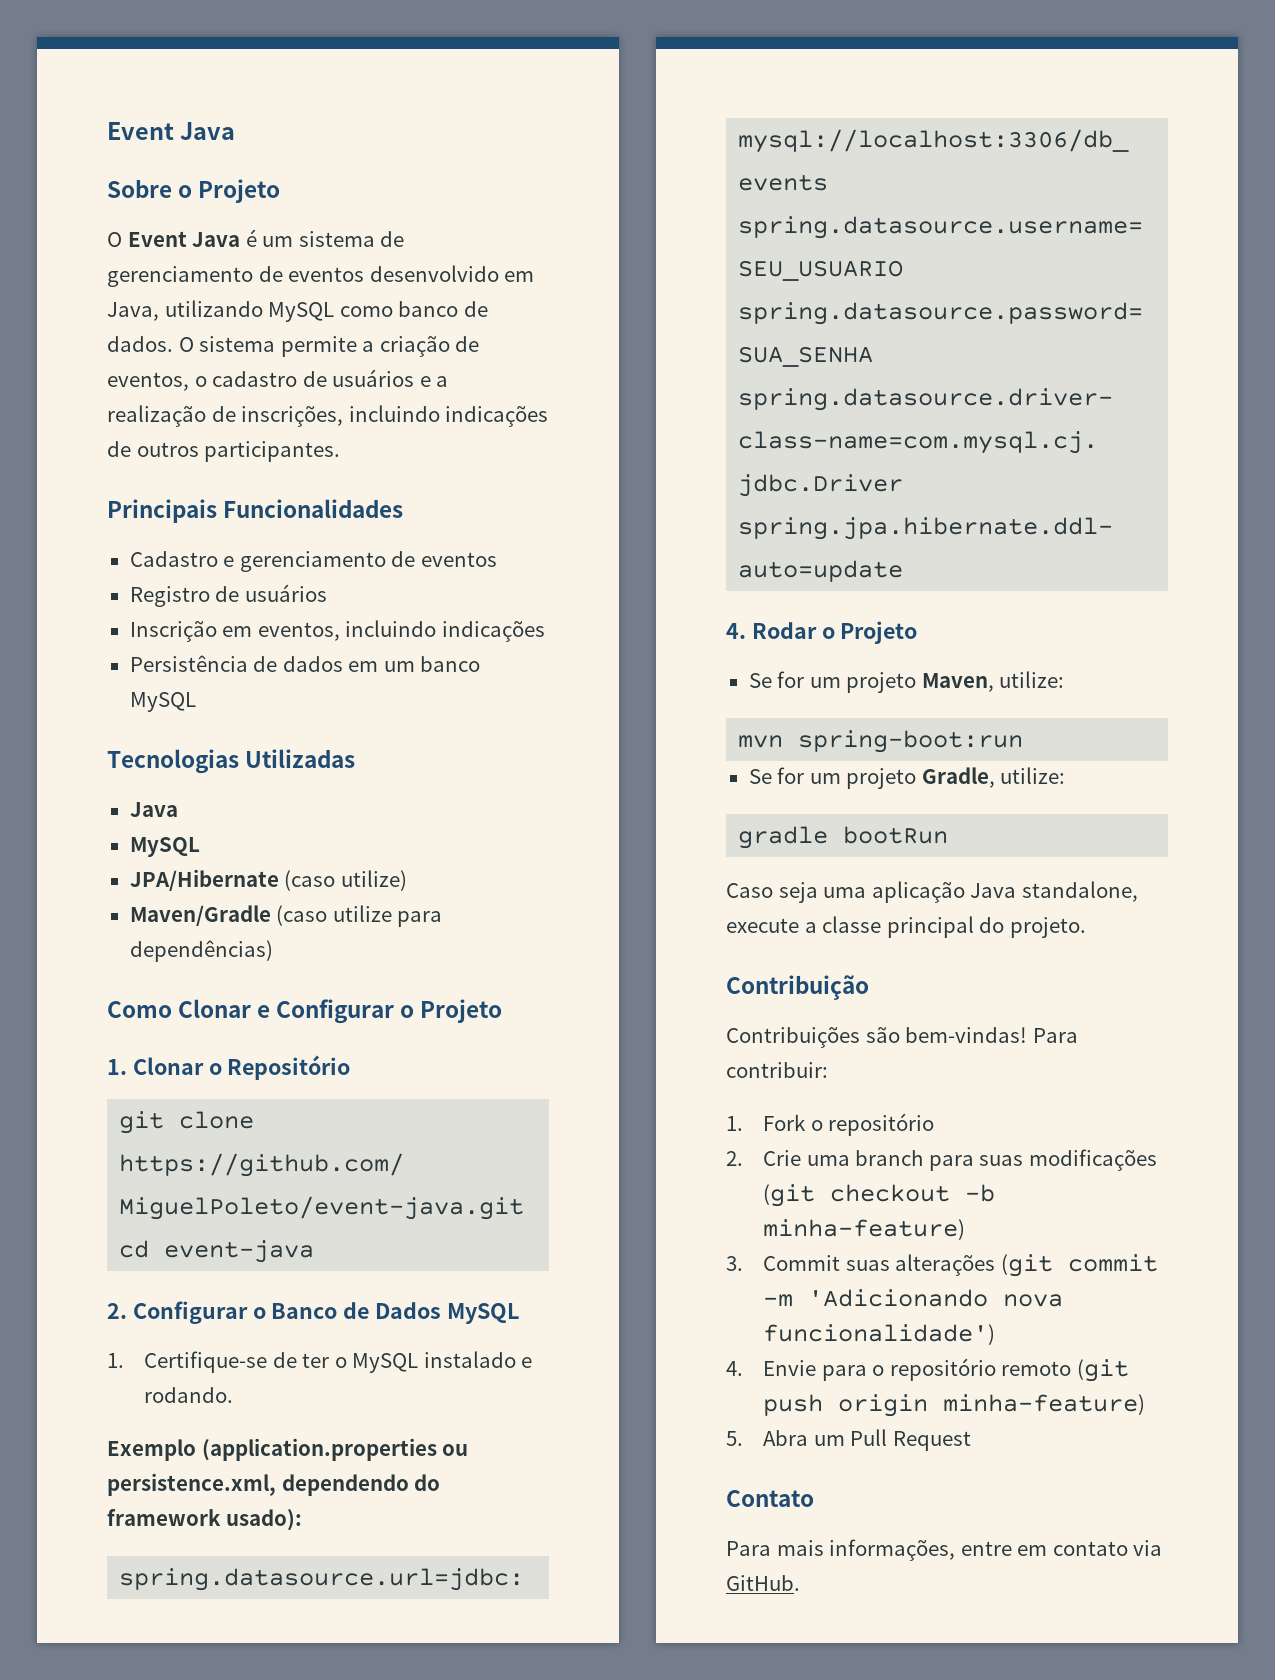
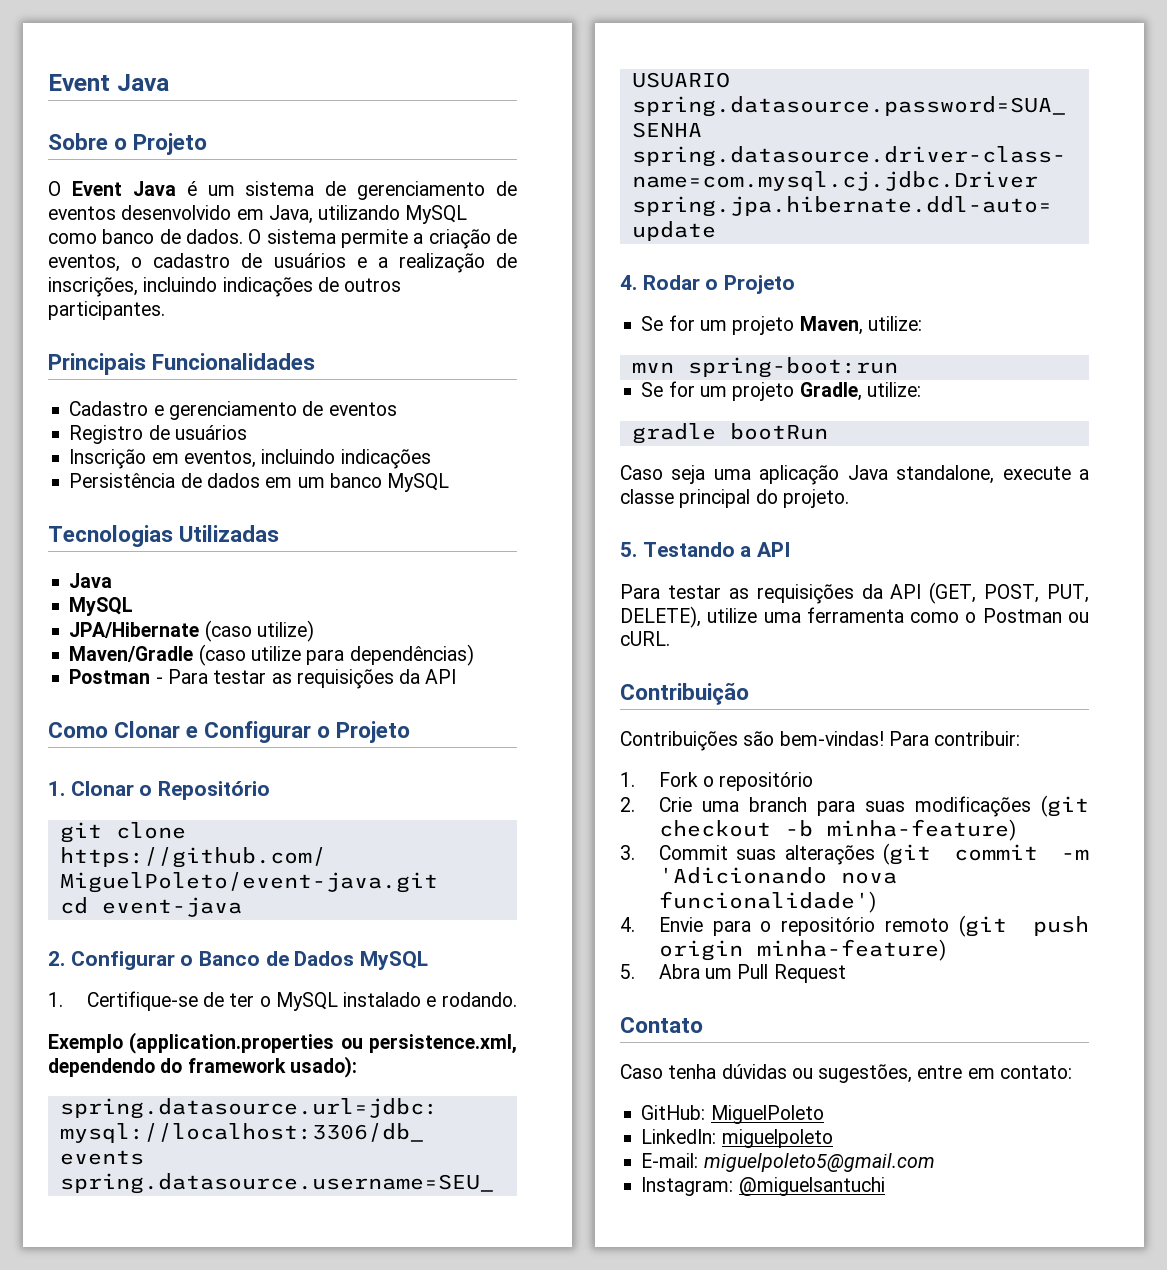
(273, 951) none -> [69,669,457,689] // Postman - Para testar as requisições da API
(1086, 927) none -> [620,542,791,557] [620,582,1089,604] [620,606,1089,628] [620,631,670,646] // 5. Testando a API // Para testar as requisições da API (GET, POST, PUT, DELETE), utilize uma ferramenta como o Postman ou cURL.
[726,1539,1163,1561] [726,1575,800,1591] Para mais informações, entre em contato via GitHub. -> [620,1064,1072,1083] [641,1105,824,1124] [641,1129,833,1148] [641,1153,935,1172] [641,1177,885,1196] Caso tenha dúvidas ou sugestões, entre em contato: // GitHub: MiguelPoleto // LinkedIn: miguelpoleto // E-mail: miguelpoleto5@gmail.com // Instagram: @miguelsantuchi

